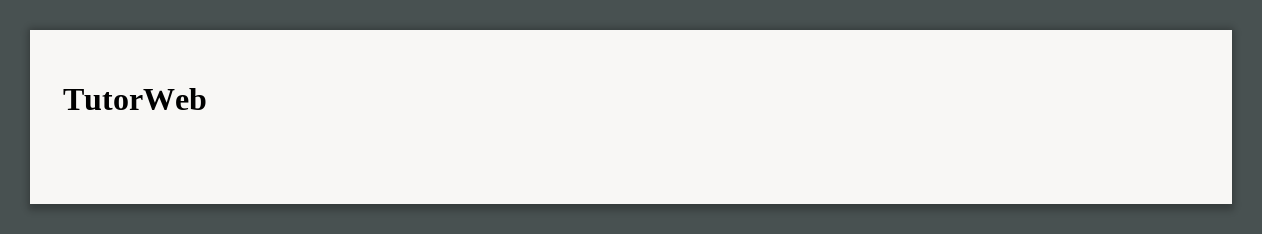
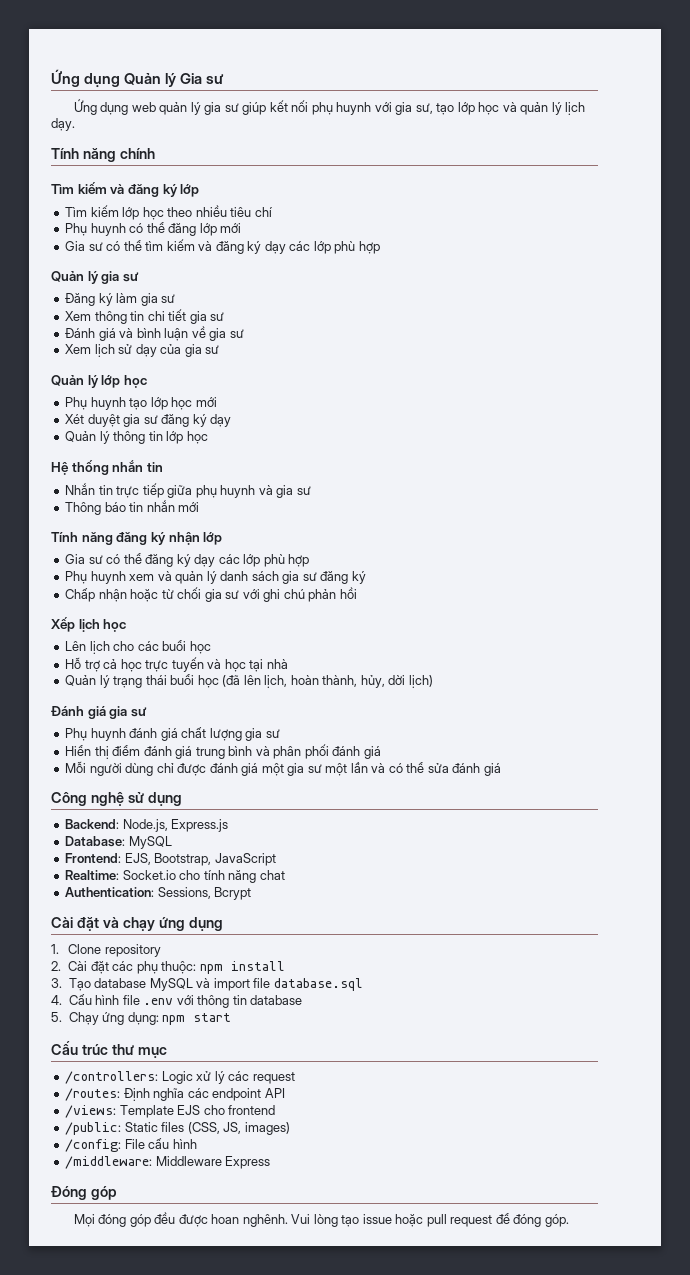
[63,88,207,110] TutorWeb -> [51,69,225,88] [73,99,586,115] [51,118,75,131] [51,148,155,162] [51,182,200,197] [65,205,272,220] [65,222,242,236] [65,239,380,254] [51,271,139,284] [65,293,176,306] [65,309,225,324] [65,326,244,341] [65,344,220,357] [51,375,147,388] [65,397,217,410] [65,414,232,427] [65,431,208,444] [51,460,163,475] [65,483,311,498] [65,500,200,515] [51,532,223,545] [65,553,310,567] [65,571,366,584] [65,587,357,602] [51,617,127,632] [65,640,211,654] [65,657,288,672] [65,674,433,688] [51,706,147,719] [65,727,280,741] [65,744,381,759] [65,761,501,776] [51,792,182,807] [65,819,229,832] [65,836,172,849] [65,853,276,866] [65,870,285,883] [65,887,252,900] [51,917,223,932] [51,944,161,957] [51,961,285,974] [51,978,363,991] [51,994,303,1008] [51,1012,232,1025] [51,1041,167,1059] [65,1071,295,1084] [65,1088,285,1101] [65,1105,276,1118] [65,1122,290,1135] [65,1138,197,1152] [65,1156,271,1169] [51,1186,117,1200] [73,1212,569,1227] Ứng dụng Quản lý Gia sư // Ứng dụng web quản lý gia sư giúp kết nối phụ huynh với gia sư, tạo lớp học và quản lý lịch dạy. // Tính năng chính // Tìm kiếm và đăng ký lớp // Tìm kiếm lớp học theo nhiều tiêu chí // Phụ huynh có thể đăng lớp mới // Gia sư có thể tìm kiếm và đăng ký dạy các lớp phù hợp // Quản lý gia sư // Đăng ký làm gia sư // Xem thông tin chi tiết gia sư // Đánh giá và bình luận về gia sư // Xem lịch sử dạy của gia sư // Quản lý lớp học // Phụ huynh tạo lớp học mới // Xét duyệt gia sư đăng ký dạy // Quản lý thông tin lớp học // Hệ thống nhắn tin // Nhắn tin trực tiếp giữa phụ huynh và gia sư // Thông báo tin nhắn mới // Tính năng đăng ký nhận lớp // Gia sư có thể đăng ký dạy các lớp phù hợp // Phụ huynh xem và quản lý danh sách gia sư đăng ký // Chấp nhận hoặc từ chối gia sư với ghi chú phản hồi // Xếp lịch học // Lên lịch cho các buổi học // Hỗ trợ cả học trực tuyến và học tại nhà // Quản lý trạng thái buổi học (đã lên lịch, hoàn thành, hủy, dời lịch) // Đánh giá gia sư // Phụ huynh đánh giá chất lượng gia sư // Hiển thị điểm đánh giá trung bình và phân phối đánh giá // Mỗi người dùng chỉ được đánh giá một gia sư một lần và có thể sửa đánh giá // Công nghệ sử dụng // Backend: Node.js, Express.js // Database: MySQL // Frontend: EJS, Bootstrap, JavaScript // Realtime: Socket.io cho tính năng chat // Authentication: Sessions, Bcrypt // Cài đặt và chạy ứng dụng // 1. Clone repository // 2. Cài đặt các phụ thuộc: npm install // 3. Tạo database MySQL và import file database.sql // 4. Cấu hình file .env với thông tin database // 5. Chạy ứng dụng: npm start // Cấu trúc thư mục // /controllers: Logic xử lý các request // /routes: Định nghĩa các endpoint API // /views: Template EJS cho frontend // /public: Static files (CSS, JS, images) // /config: File cấu hình // /middleware: Middleware Express // Đóng góp // Mọi đóng góp đều được hoan nghênh. Vui lòng tạo issue hoặc pull request để đóng góp.

